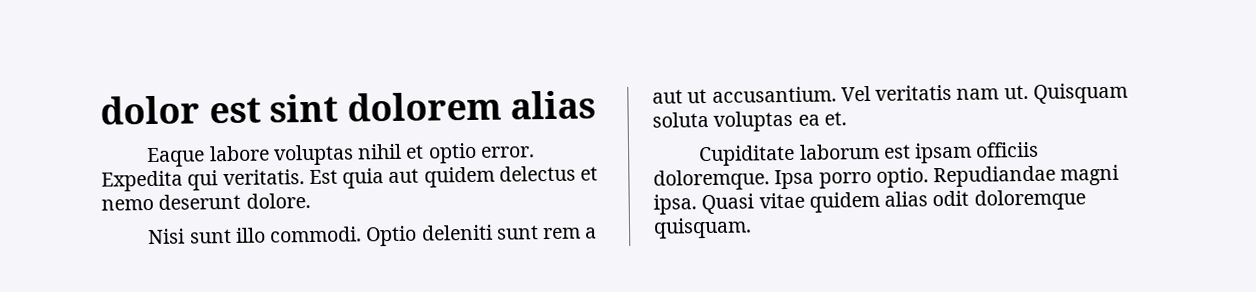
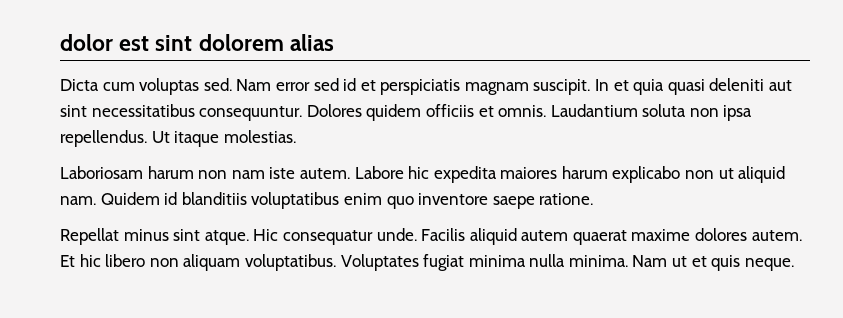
[146,142,535,168] [101,165,599,192] [101,192,311,211] [148,224,598,247] [652,82,1128,104] [652,110,847,132] [699,141,1040,167] [653,164,1120,191] [653,189,1086,215] [653,217,752,239] Eaque labore voluptas nihil et optio error. Expedita qui veritatis. Est quia aut quidem delectus et nemo deserunt dolore. // Nisi sunt illo commodi. Optio deleniti sunt rem a aut ut accusantium. Vel veritatis nam ut. Quisquam soluta voluptas ea et. // Cupiditate laborum est ipsam officiis doloremque. Ipsa porro optio. Repudiandae magni ipsa. Quasi vitae quidem alias odit doloremque quisquam. -> [60,78,793,95] [60,104,753,121] [60,130,296,147] [60,166,786,183] [60,192,594,209] [60,228,802,245] [60,254,794,271] Dicta cum voluptas sed. Nam error sed id et perspiciatis magnam suscipit. In et quia quasi deleniti aut sint necessitatibus consequuntur. Dolores quidem officiis et omnis. Laudantium soluta non ipsa repellendus. Ut itaque molestias. // Laboriosam harum non nam iste autem. Labore hic expedita maiores harum explicabo non ut aliquid nam. Quidem id blanditiis voluptatibus enim quo inventore saepe ratione. // Repellat minus sint atque. Hic consequatur unde. Facilis aliquid autem quaerat maxime dolores autem. Et hic libero non aliquam voluptatibus. Voluptates fugiat minima nulla minima. Nam ut et quis neque.

